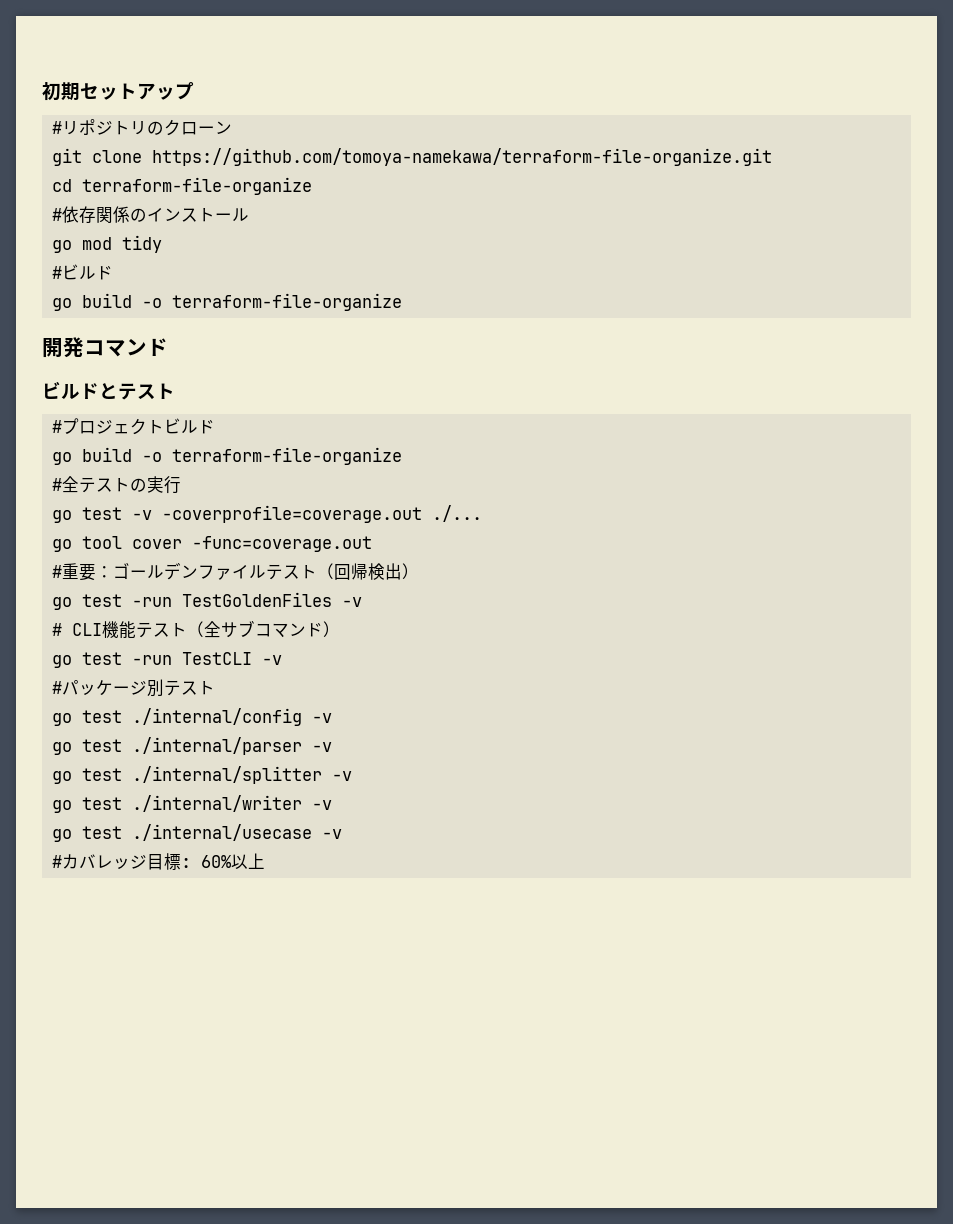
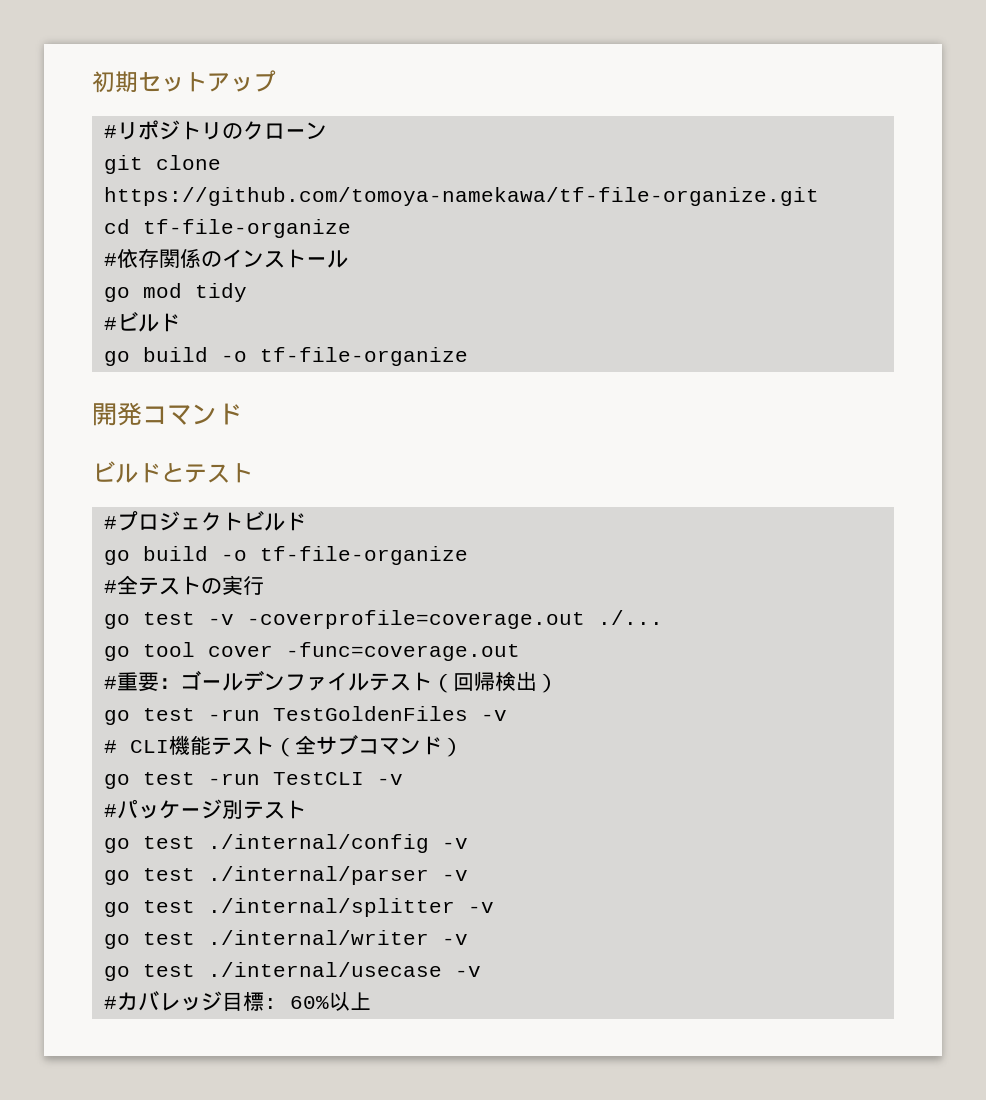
[151,148,772,166] https://github.com/tomoya-namekawa/terraform-file-organize.git -> [104,187,819,206] https://github.com/tomoya-namekawa/tf-file-organize.git
[81,177,312,195] terraform-file-organize -> [143,219,351,238] tf-file-organize
[171,293,402,311] terraform-file-organize -> [260,347,468,366] tf-file-organize
[171,447,402,465] terraform-file-organize -> [260,546,468,565] tf-file-organize

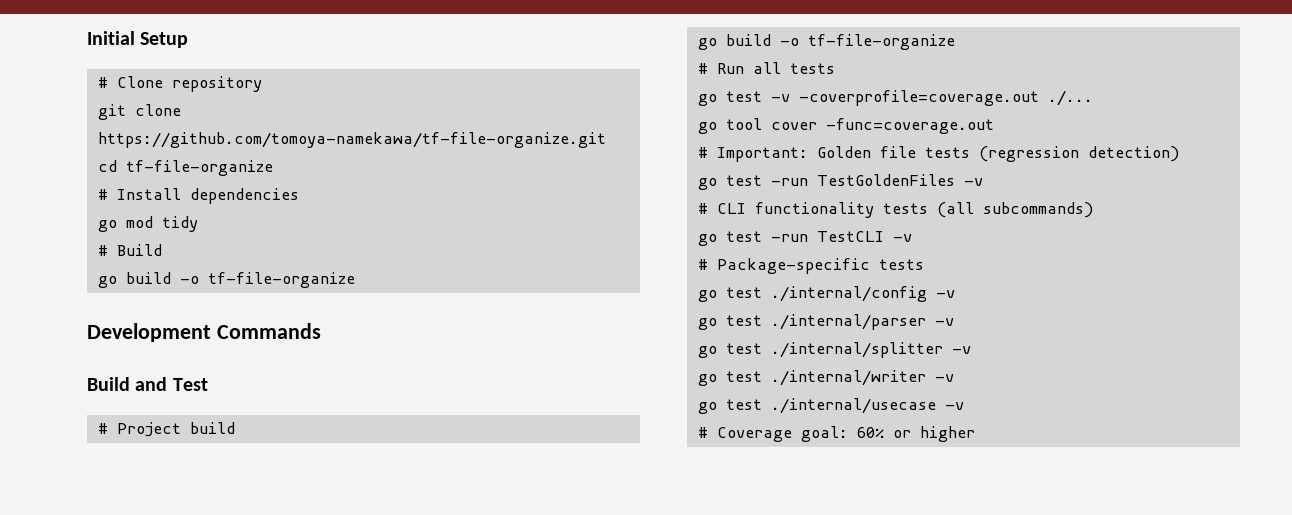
[92,70,276,93] [104,120,327,140] 初期セットアップ // #リポジトリのクローン -> [87,31,189,48] [97,76,262,92] Initial Setup // # Clone repository
[117,248,348,268] 依存関係のインストール -> [116,188,299,204] Install dependencies
[117,312,180,332] [104,347,468,366] [92,402,242,426] [92,461,253,483] [104,511,306,531] ビルド // go build -o tf-file-organize // 開発コマンド // ビルドとテスト // #プロジェクトビルド -> [116,244,162,256] [97,272,355,288] [87,323,321,342] [87,377,208,391] [97,422,235,437] Build // go build -o tf-file-organize // Development Commands // Build and Test // # Project build
[117,575,264,595] 全テストの実行 -> [716,62,835,74] Run all tests
[117,670,558,693] 重要：ゴールデンファイルテスト（回帰検出） -> [716,146,1179,162] Important: Golden file tests (regression detection)
[169,735,463,757] 機能テスト（全サブコマンド） -> [754,202,1093,218] functionality tests (all subcommands)
[117,799,306,819] パッケージ別テスト -> [716,258,924,274] Package-specific tests
[117,991,371,1011] カバレッジ目標: 60%以上 -> [716,426,975,442] Coverage goal: 60% or higher

